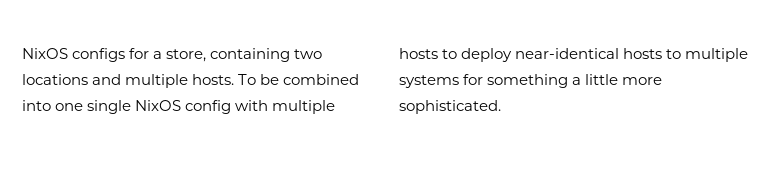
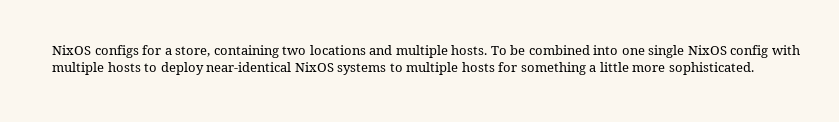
[623,48,663,59] hosts -> [294,62,387,75] NixOS systems
[399,75,459,88] systems -> [461,62,495,72] hosts

